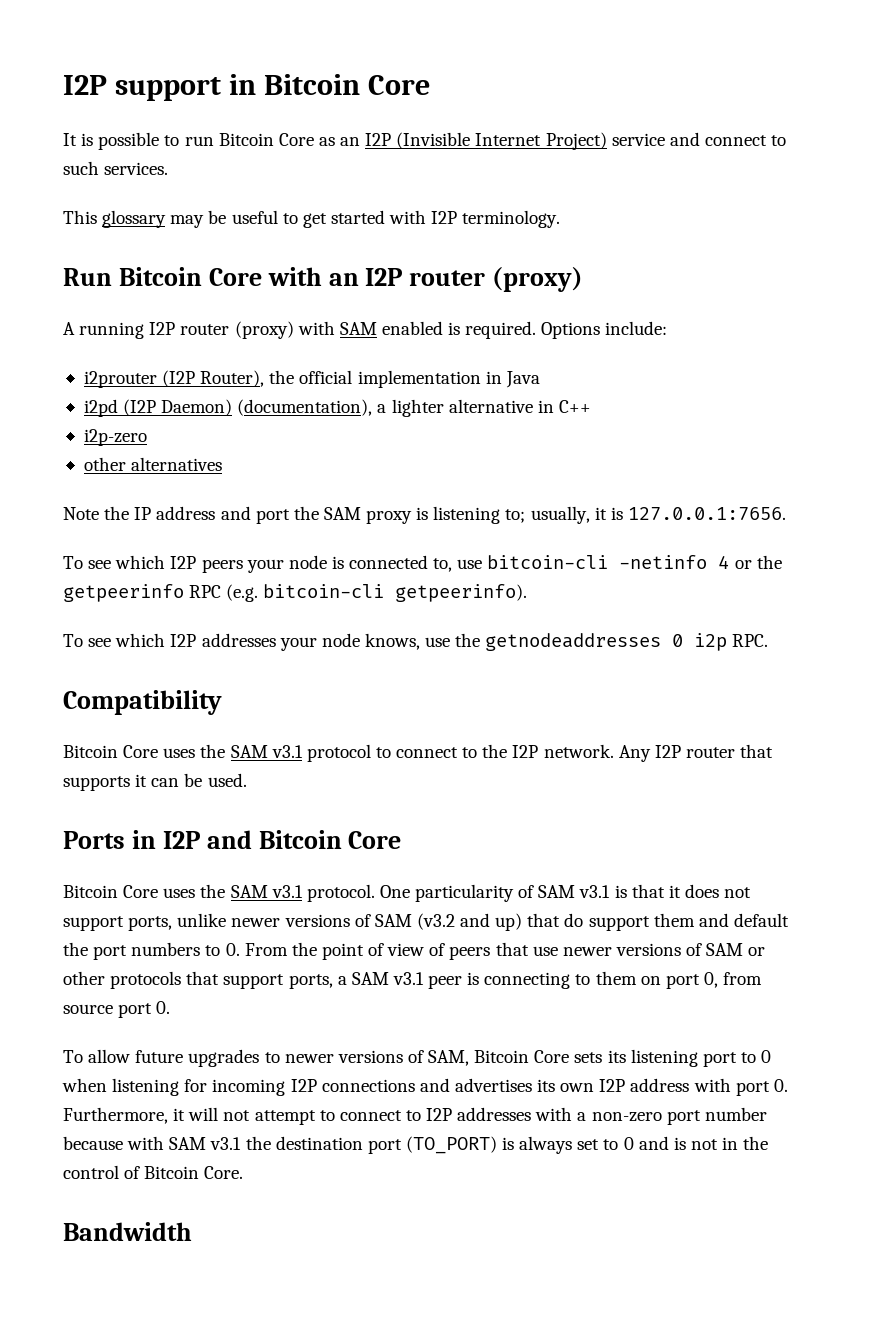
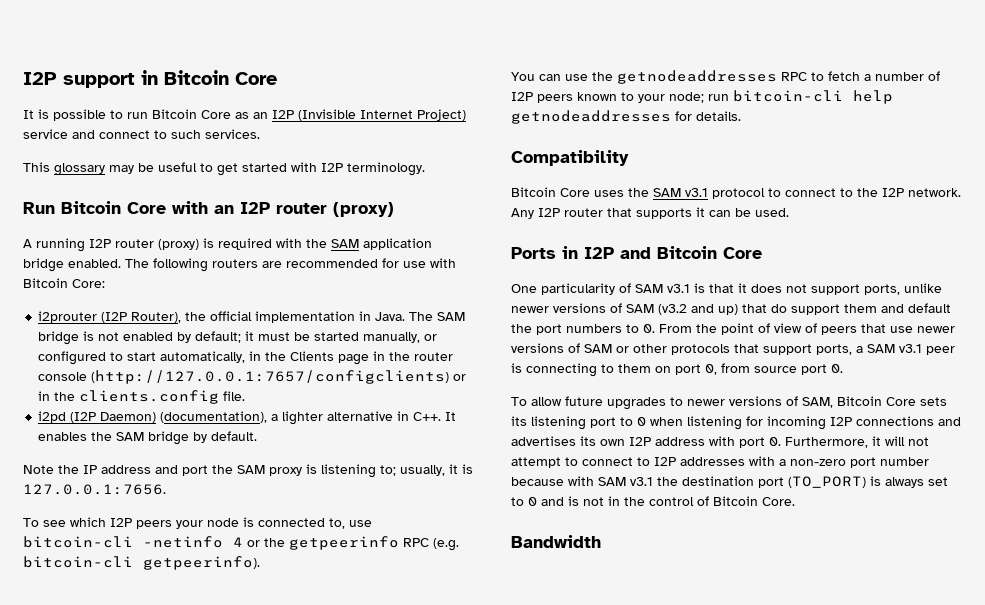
[297,321,668,339] with SAM enabled is required. Options include: -> [203,238,432,250] [23,258,456,272] [23,278,105,288] is required with the SAM application bridge enabled. The following routers are recommended for use with Bitcoin Core:
[505,371,540,388] Java -> [375,312,466,321] [38,331,438,345] [38,351,454,365] [38,370,467,384] [38,390,246,404] Java. The SAM bridge is not enabled by default; it must be started manually, or configured to start automatically, in the Clients page in the router console (http://127.0.0.1:7657/configclients) or in the clients.config file.
[558,400,591,413] [83,429,147,446] [83,457,223,471] C++ // i2p-zero // other alternatives -> [413,412,457,421] [38,431,258,445] C++. It enables the SAM bridge by default.
[63,633,769,651] To see which I2P addresses your node knows, use the getnodeaddresses 0 i2p RPC. -> [511,70,940,84] [511,90,893,104] [511,110,741,124] You can use the getnodeaddresses RPC to fetch a number of I2P peers known to your node; run bitcoin-cli help getnodeaddresses for details.
[63,884,375,902] Bitcoin Core uses the SAM v3.1 protocol. -> (762, 253) none

